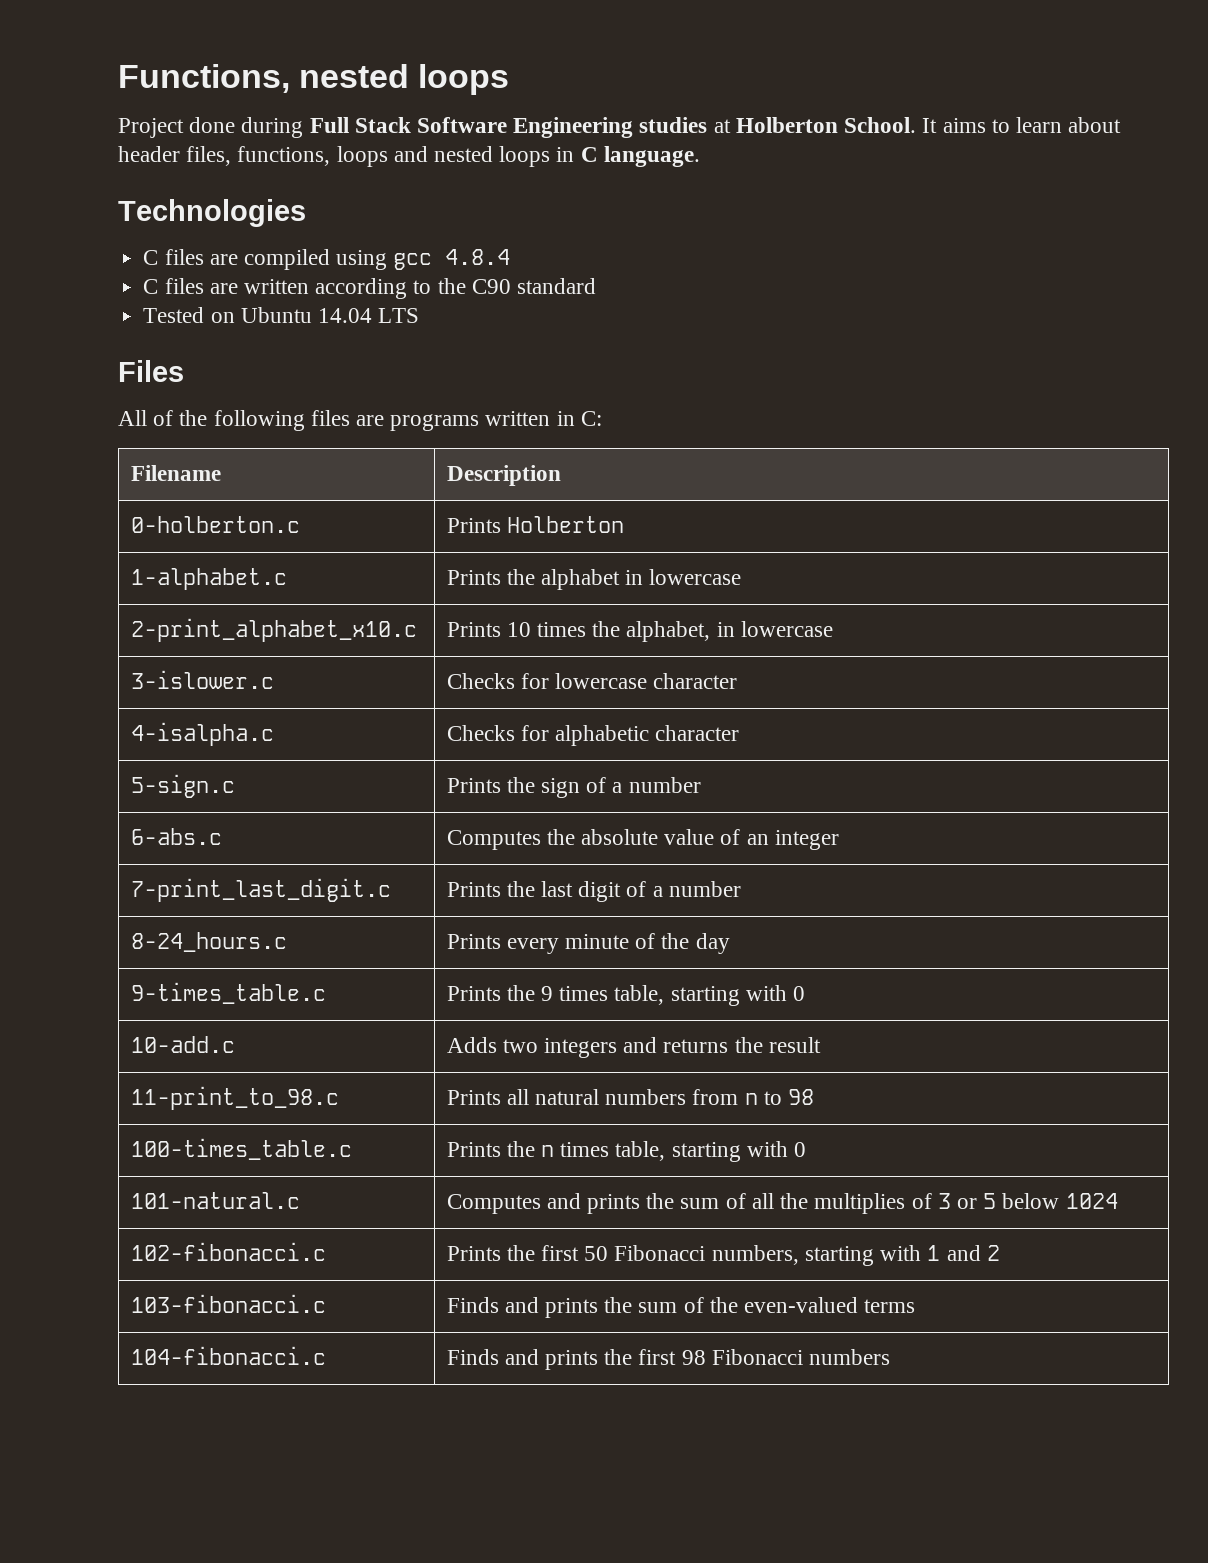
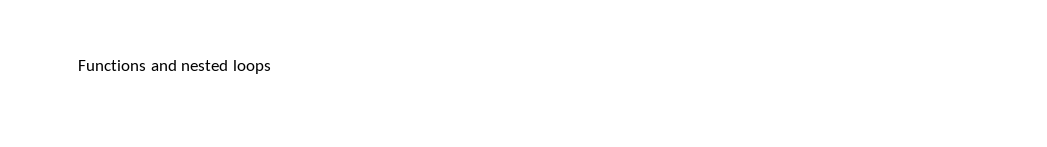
[118,64,510,95] [118,117,1122,138] [118,146,700,167] [118,199,306,227] [143,249,511,270] [143,278,596,299] [143,307,420,323] [118,360,184,382] [118,410,602,431] [130,465,221,481] [446,465,561,486] [130,516,300,533] [446,516,624,533] [130,568,287,590] [446,569,742,590] [130,618,417,642] [446,621,833,642] [130,670,274,689] [446,673,738,689] [130,722,274,746] [446,725,740,746] [130,774,235,798] [446,777,701,798] [130,828,222,845] [446,829,839,850] [130,878,391,902] [446,881,741,902] [130,932,287,952] [446,933,730,954] [130,982,326,1004] [446,985,806,1006] [130,1036,235,1053] [446,1037,821,1058] [130,1086,339,1110] [446,1089,815,1105] [130,1138,352,1160] [446,1141,807,1162] [130,1192,300,1209] [446,1193,1118,1214] [130,1242,326,1261] [446,1245,1000,1266] [130,1294,326,1313] [446,1297,916,1318] [130,1346,326,1365] [446,1349,891,1370] Functions, nested loops // Project done during Full Stack Software Engineering studies at Holberton School. It aims to learn about header files, functions, loops and nested loops in C language. // Technologies // C files are compiled using gcc 4.8.4 // C files are written according to the C90 standard // Tested on Ubuntu 14.04 LTS // Files // All of the following files are programs written in C: // Filename | Description // 0-holberton.c | Prints Holberton // 1-alphabet.c | Prints the alphabet in lowercase // 2-print_alphabet_x10.c | Prints 10 times the alphabet, in lowercase // 3-islower.c | Checks for lowercase character // 4-isalpha.c | Checks for alphabetic character // 5-sign.c | Prints the sign of a number // 6-abs.c | Computes the absolute value of an integer // 7-print_last_digit.c | Prints the last digit of a number // 8-24_hours.c | Prints every minute of the day // 9-times_table.c | Prints the 9 times table, starting with 0 // 10-add.c | Adds two integers and returns the result // 11-print_to_98.c | Prints all natural numbers from n to 98 // 100-times_table.c | Prints the n times table, starting with 0 // 101-natural.c | Computes and prints the sum of all the multiplies of 3 or 5 below 1024 // 102-fibonacci.c | Prints the first 50 Fibonacci numbers, starting with 1 and 2 // 103-fibonacci.c | Finds and prints the sum of the even-valued terms // 104-fibonacci.c | Finds and prints the first 98 Fibonacci numbers -> [78,60,271,74] Functions and nested loops

